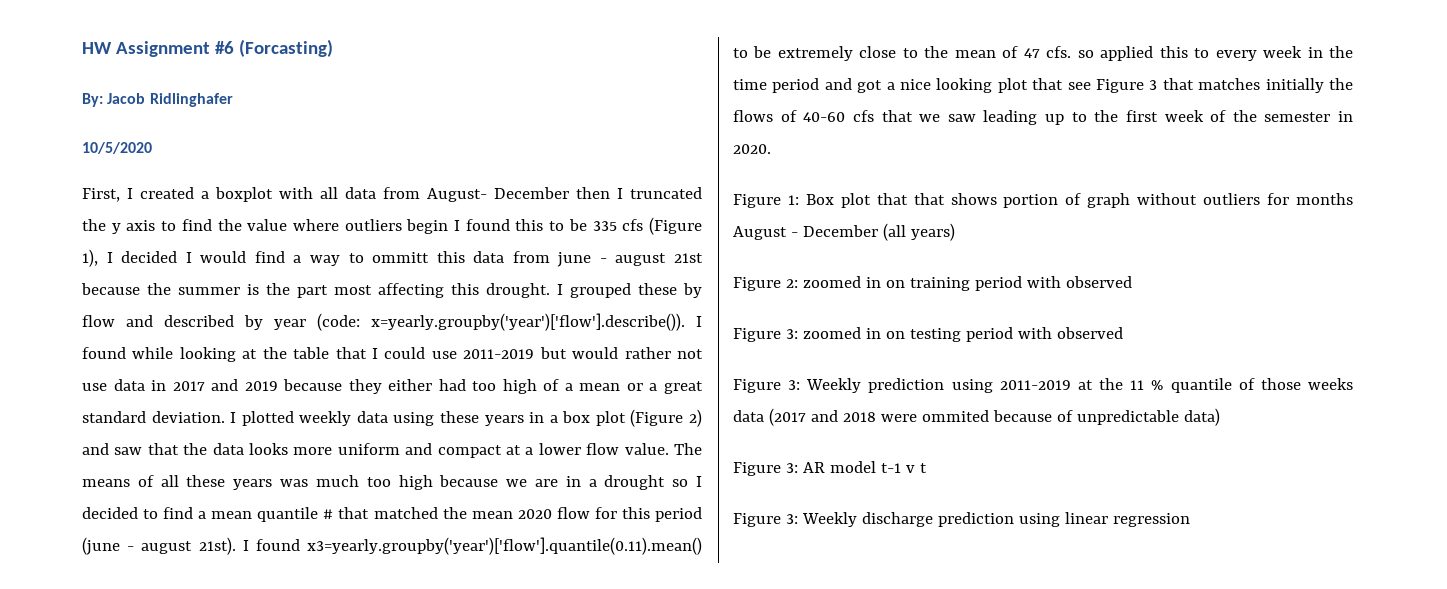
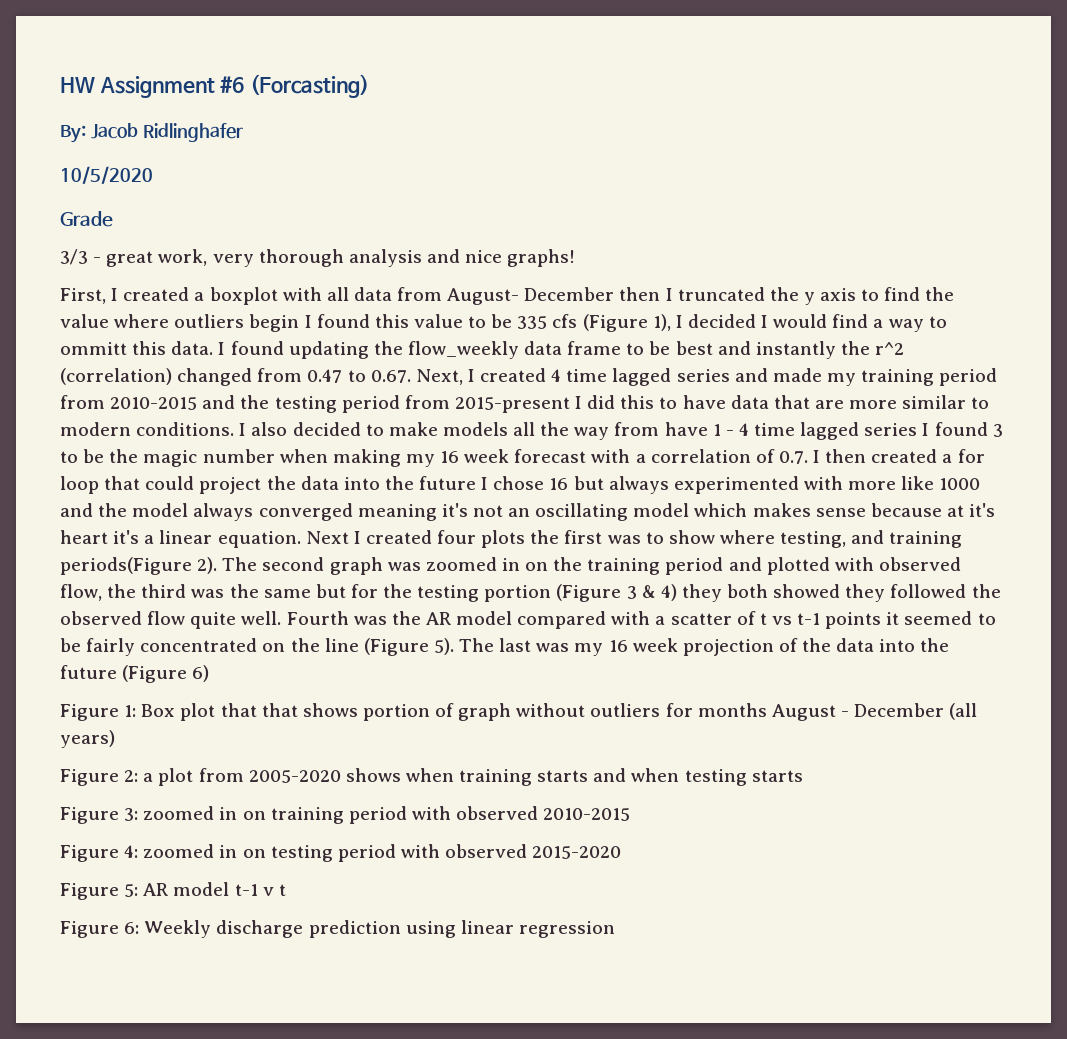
(152, 148) none -> [60,211,113,227] [60,249,576,267] // Grade // 3/3 - great work, very thorough analysis and nice graphs!
(544, 225) none -> [413,314,463,328] value
[473,251,703,267] [81,283,702,298] [82,313,702,331] [82,347,704,362] [82,379,704,394] [82,409,702,427] [82,443,702,458] [82,475,702,490] [82,507,703,522] [82,537,702,555] [733,46,1354,61] [733,78,1353,93] [733,110,1353,125] [733,144,771,154] data from june - august 21st because the summer is the part most affecting this drought. I grouped these by flow and described by year (code: x=yearly.groupby('year')['flow'].describe()). I found while looking at the table that I could use 2011-2019 but would rather not use data in 2017 and 2019 because they either had too high of a mean or a great standard deviation. I plotted weekly data using these years in a box plot (Figure 2) and saw that the data looks more uniform and compact at a lower flow value. The means of all these years was much too high because we are in a drought so I decided to find a mean quantile # that matched the mean 2020 flow for this period (june - august 21st). I found x3=yearly.groupby('year')['flow'].quantile(0.11).mean() to be extremely close to the mean of 47 cfs. so applied this to every week in the time period and got a nice looking plot that see Figure 3 that matches initially the flows of 40-60 cfs that we saw leading up to the first week of the semester in 2020. -> [171,341,905,359] [60,368,998,386] [60,395,990,413] [60,422,1003,440] [60,449,985,467] [60,476,981,494] [60,503,996,521] [60,530,963,548] [60,557,961,575] [60,584,1001,602] [60,611,996,629] [60,638,950,656] [60,665,210,683] data. I found updating the flow_weekly data frame to be best and instantly the r^2 (correlation) changed from 0.47 to 0.67. Next, I created 4 time lagged series and made my training period from 2010-2015 and the testing period from 2015-present I did this to have data that are more similar to modern conditions. I also decided to make models all the way from have 1 - 4 time lagged series I found 3 to be the magic number when making my 16 week forecast with a correlation of 0.7. I then created a for loop that could project the data into the future I chose 16 but always experimented with more like 1000 and the model always converged meaning it's not an oscillating model which makes sense because at it's heart it's a linear equation. Next I created four plots the first was to show where testing, and training periods(Figure 2). The second graph was zoomed in on the training period and plotted with observed flow, the third was the same but for the testing portion (Figure 3 & 4) they both showed they followed the observed flow quite well. Fourth was the AR model compared with a scatter of t vs t-1 points it seemed to be fairly concentrated on the line (Figure 5). The last was my 16 week projection of the data into the future (Figure 6)
(798, 283) none -> [143,768,803,786] [60,807,139,824] a plot from 2005-2020 shows when training starts and when testing starts // Figure 3:
[733,328,798,342] // Figure 3: -> [543,808,631,821] [60,845,139,862] 2010-2015 // Figure 4:
[733,378,1353,393] [733,408,1220,426] [733,462,798,476] // Figure 3: Weekly prediction using 2011-2019 at the 11 % quantile of those weeks data (2017 and 2018 were ommited because of unpredictable data) // Figure 3: -> [532,846,622,859] [60,883,139,900] 2015-2020 // Figure 5:
[785,514,798,524] 3: -> [124,922,140,934] 6:

